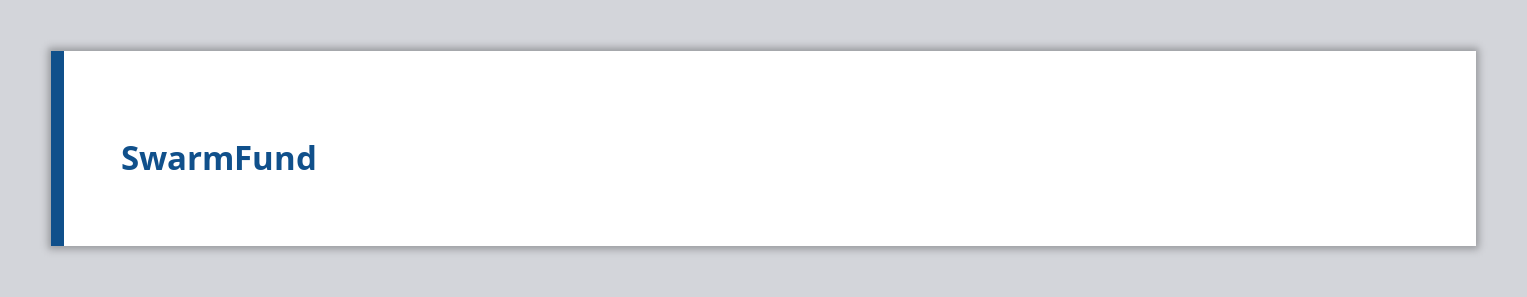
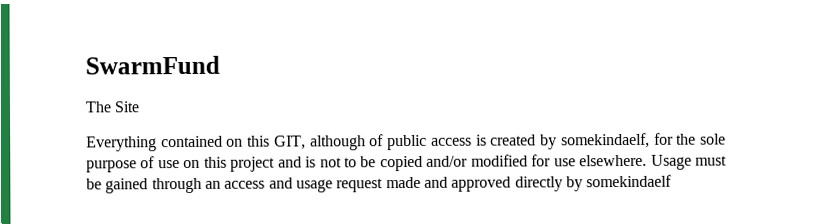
(317, 157) none -> [85,101,140,113] [86,132,727,152] [86,154,728,173] [86,174,673,194] // The Site // Everything contained on this GIT, although of public access is created by somekindaelf, for the sole purpose of use on this project and is not to be copied and/or modified for use elsewhere. Usage must be gained through an access and usage request made and approved directly by somekindaelf

